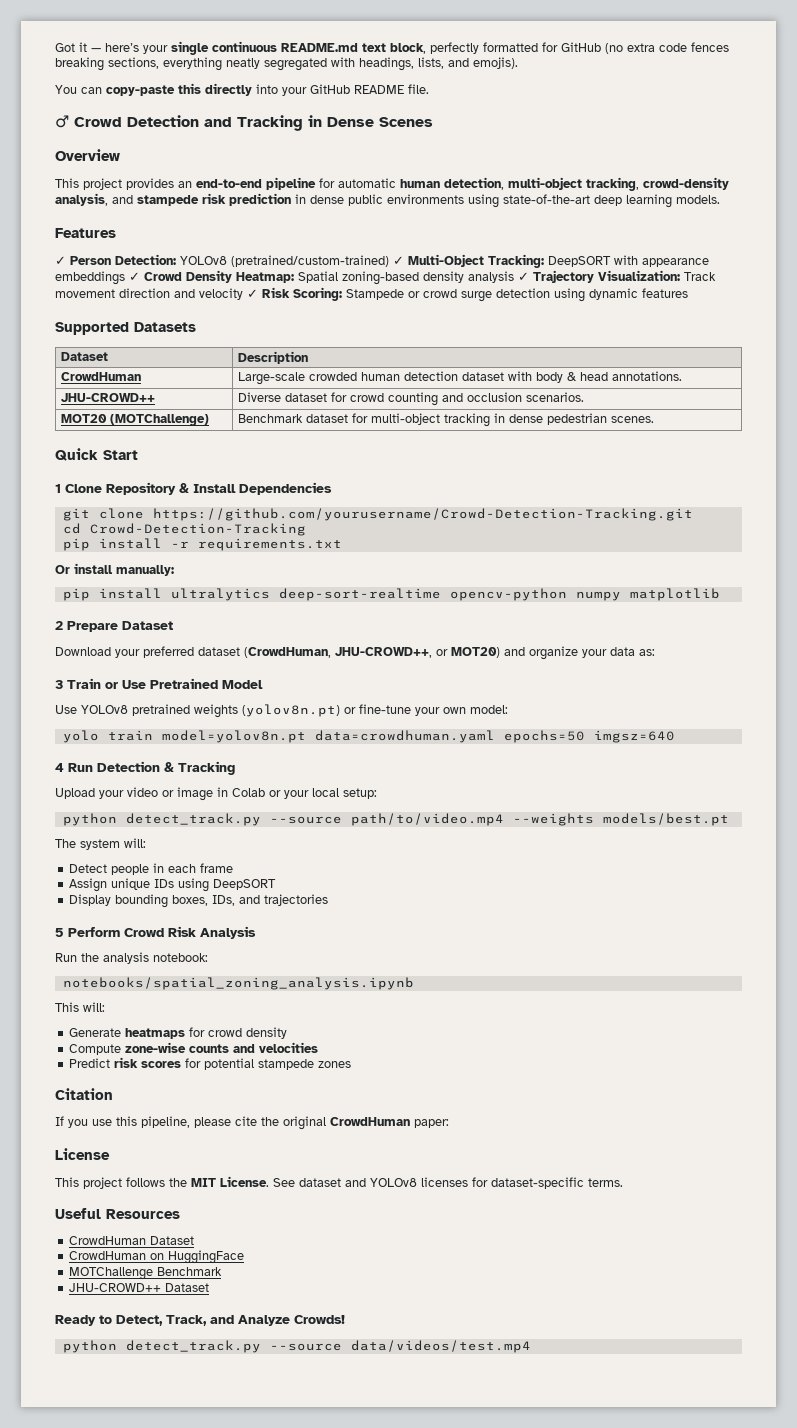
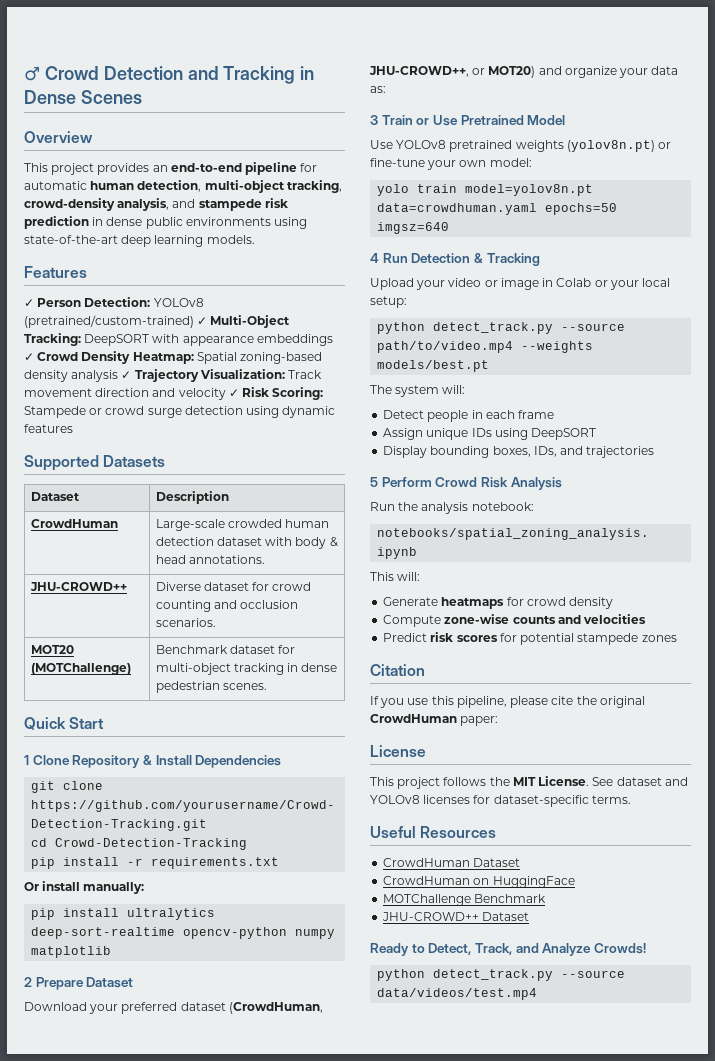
[55,41,729,55] [55,57,518,71] [55,83,429,96] Got it — here’s your single continuous README.md text block, perfectly formatted for GitHub (no extra code fences breaking sections, everything neatly segregated with headings, lists, and emojis). // You can copy-paste this directly into your GitHub README file. // -> (24, 74) none

